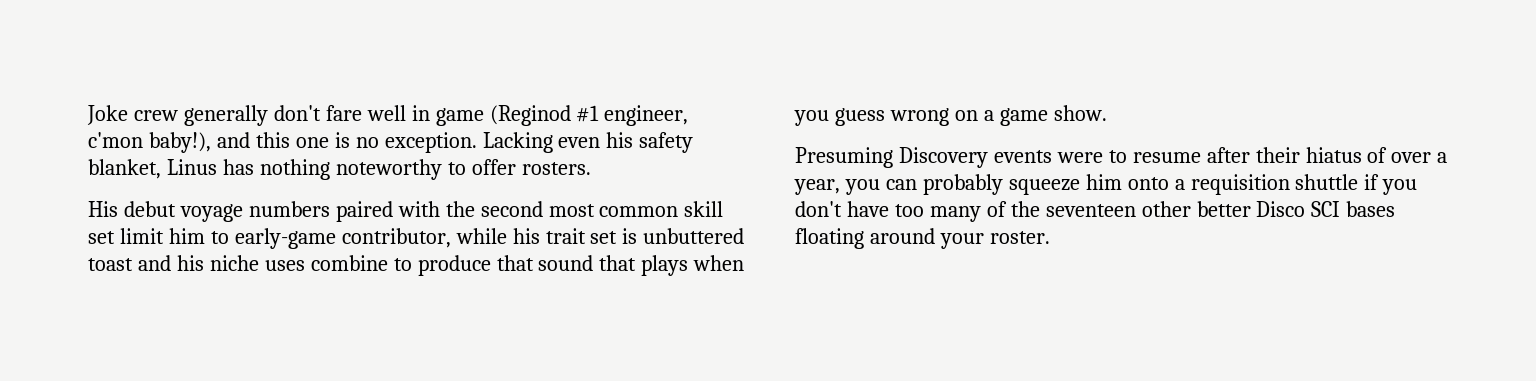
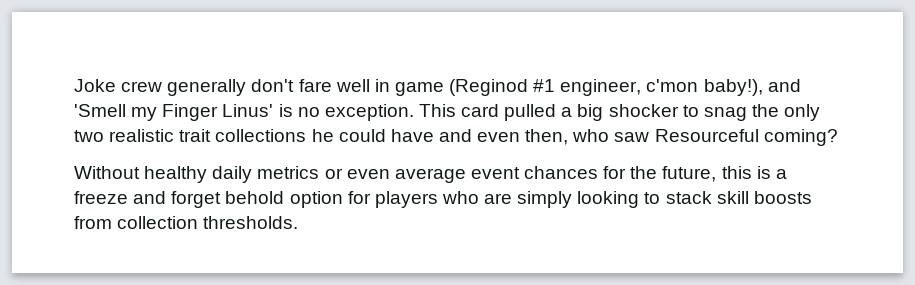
[255,132,694,153] [88,159,591,180] [88,201,724,222] [88,228,745,249] [88,255,745,276] [794,105,1107,126] [795,147,1448,168] [794,174,1418,195] [795,201,1396,222] [795,228,1050,249] this one is no exception. Lacking even his safety blanket, Linus has nothing noteworthy to offer rosters. // His debut voyage numbers paired with the second most common skill set limit him to early-game contributor, while his trait set is unbuttered toast and his niche uses combine to produce that sound that plays when you guess wrong on a game show. // Presuming Discovery events were to resume after their hiatus of over a year, you can probably squeeze him onto a requisition shuttle if you don't have too many of the seventeen other better Disco SCI bases floating around your roster. -> [74,104,821,121] [74,129,838,146] [74,166,787,183] [74,191,812,208] [74,216,299,229] 'Smell my Finger Linus' is no exception. This card pulled a big shocker to snag the only two realistic trait collections he could have and even then, who saw Resourceful coming? // Without healthy daily metrics or even average event chances for the future, this is a freeze and forget behold option for players who are simply looking to stack skill boosts from collection thresholds.

